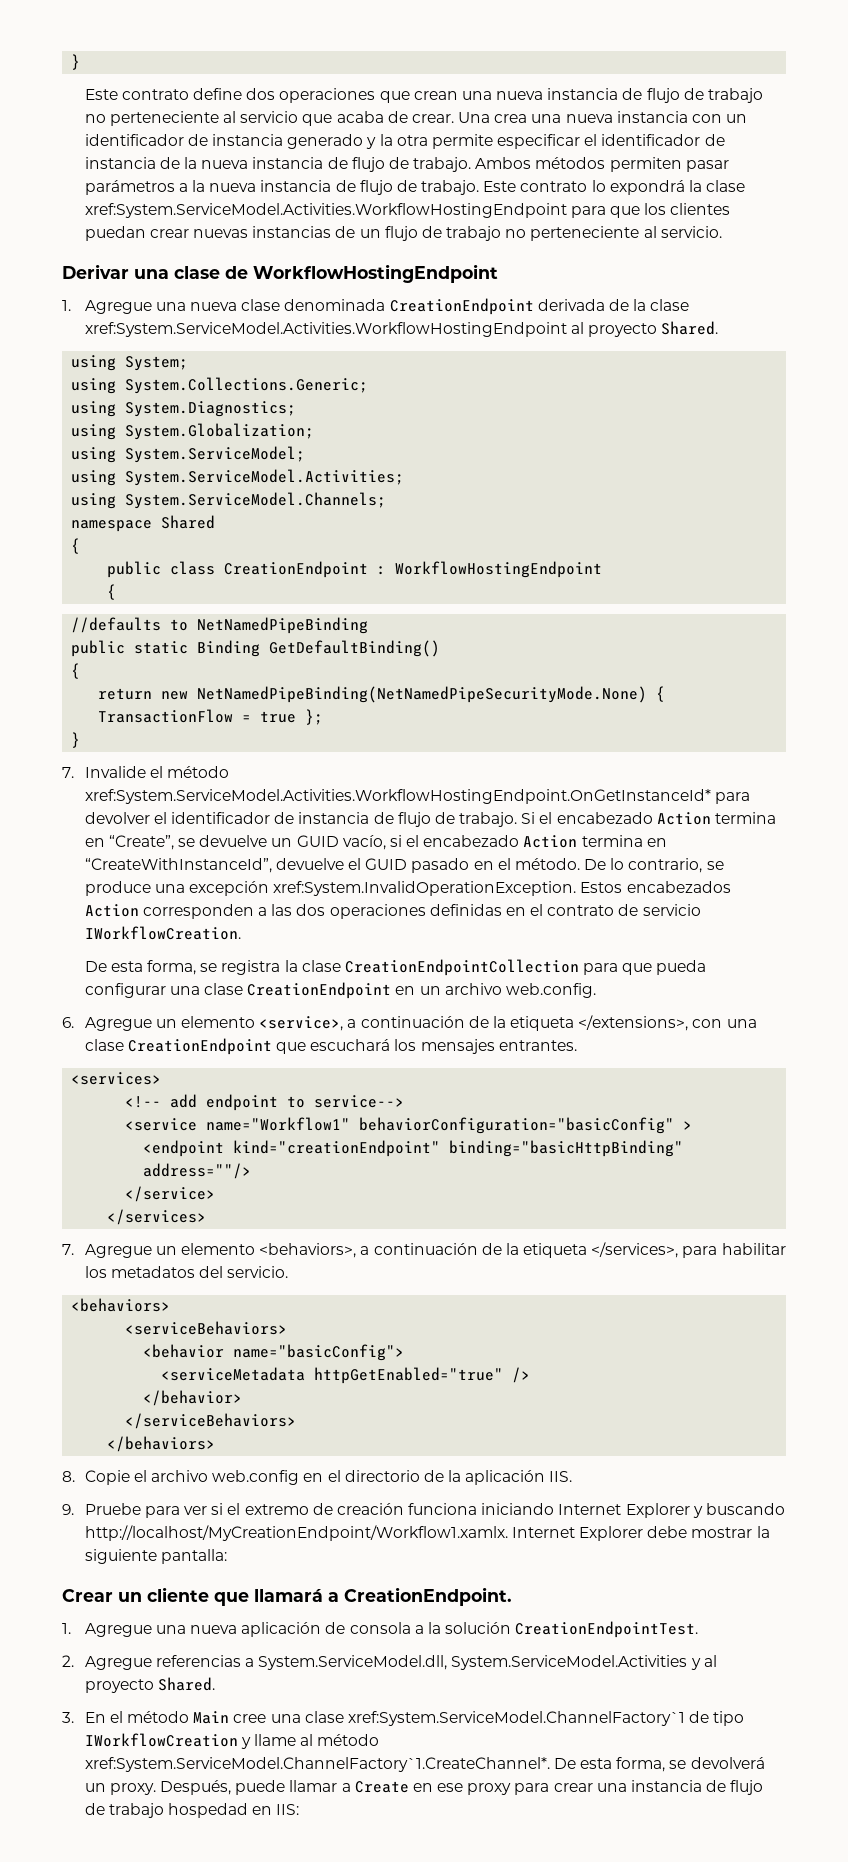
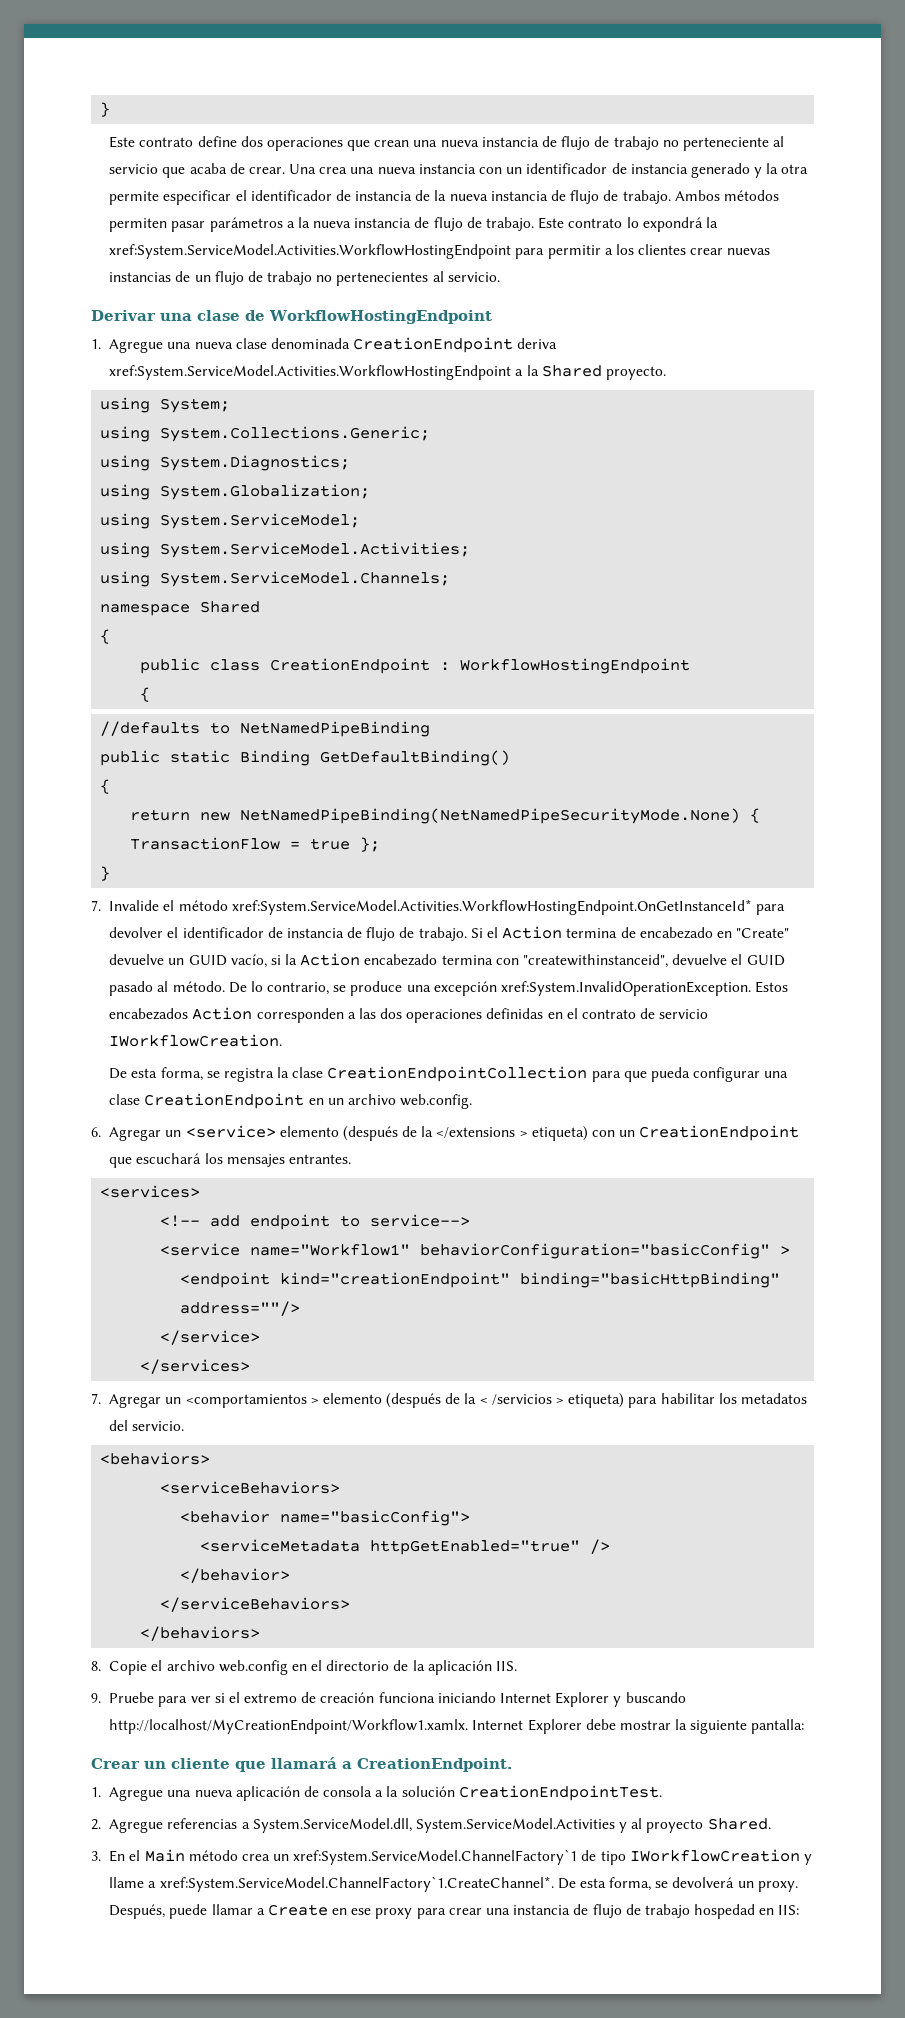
[706,180,746,192] clase -> (718, 222) none
[610,206,641,218] que -> [547,245,613,259] permitir a
[84,226,146,241] puedan -> (687, 249) none
[530,226,640,241] perteneciente -> [336,272,429,286] pertenecientes
[537,299,690,311] [84,321,719,337] derivada de la clase xref:System.ServiceModel.Activities.WorkflowHostingEndpoint al proyecto Shared. -> [517,338,558,349] [109,365,666,380] deriva xref:System.ServiceModel.Activities.WorkflowHostingEndpoint a la Shared proyecto.
[556,812,777,825] [84,835,196,850] encabezado Action termina en “Create”, se -> [502,926,790,939] Action termina de encabezado en "Create"
[406,835,667,848] [84,858,272,873] el encabezado Action termina en “CreateWithInstanceId”, -> [285,953,668,968] la Action encabezado termina con "createwithinstanceid",
[473,858,511,870] en el -> [157,981,169,992] al
[84,1015,757,1031] [84,1039,124,1051] Agregue un elemento <service>, a continuación de la etiqueta </extensions>, con una clase -> [109,1125,636,1141] Agregar un <service> elemento (después de la </extensions > etiqueta) con un
[84,1242,679,1258] Agregue un elemento <behaviors>, a continuación de la etiqueta </services>, -> [109,1393,625,1408] Agregar un <comportamientos > elemento (después de la < /servicios > etiqueta)
[127,1711,344,1724] método Main cree una clase -> [144,1849,290,1862] Main método crea un
[300,1734,380,1746] al método -> [148,1881,157,1888] a

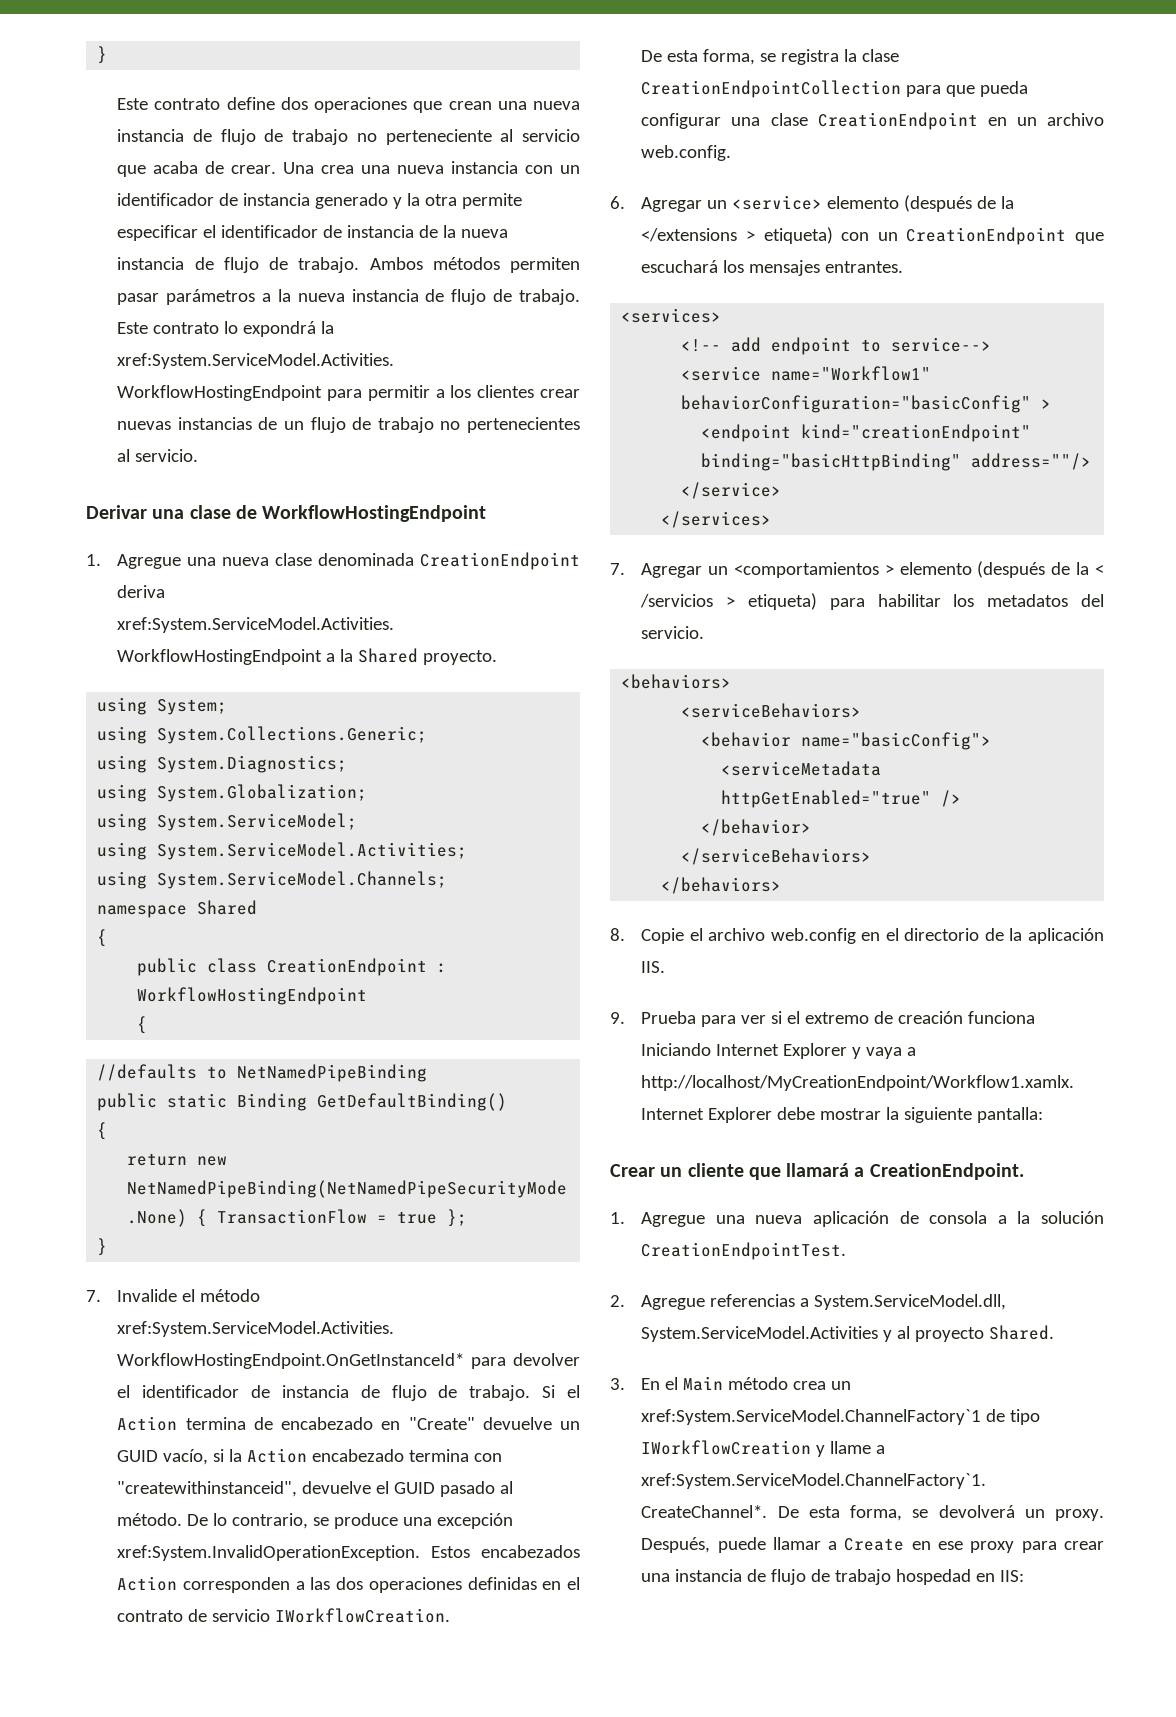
[109,1692,155,1703] Pruebe -> [641,1011,697,1024] Prueba
[437,1692,496,1703] iniciando -> [641,1043,712,1056] Iniciando
[625,1692,686,1703] buscando -> [866,1047,917,1059] vaya a

